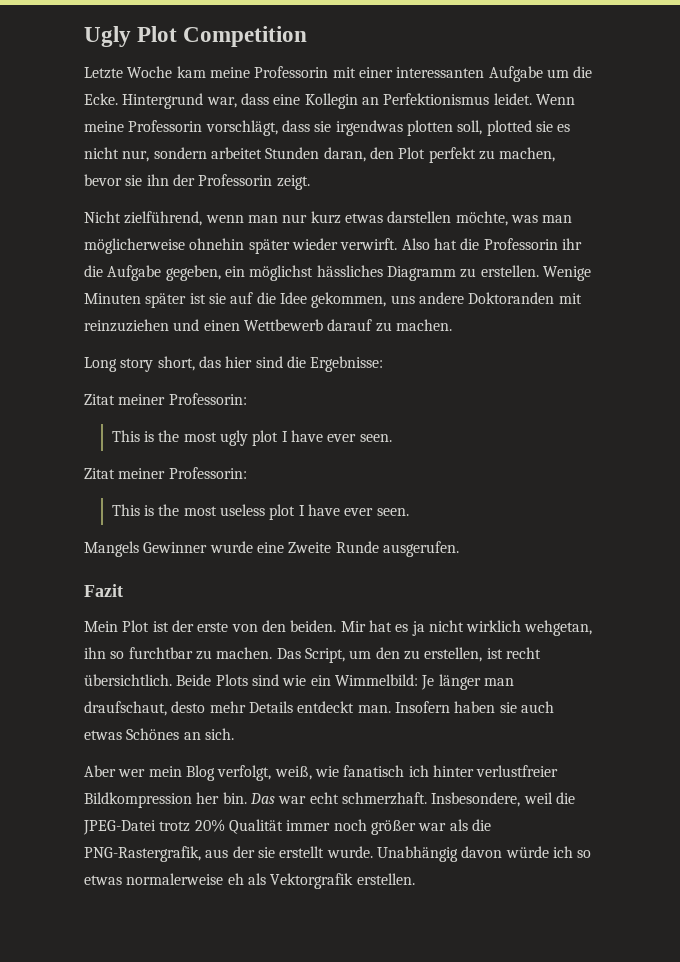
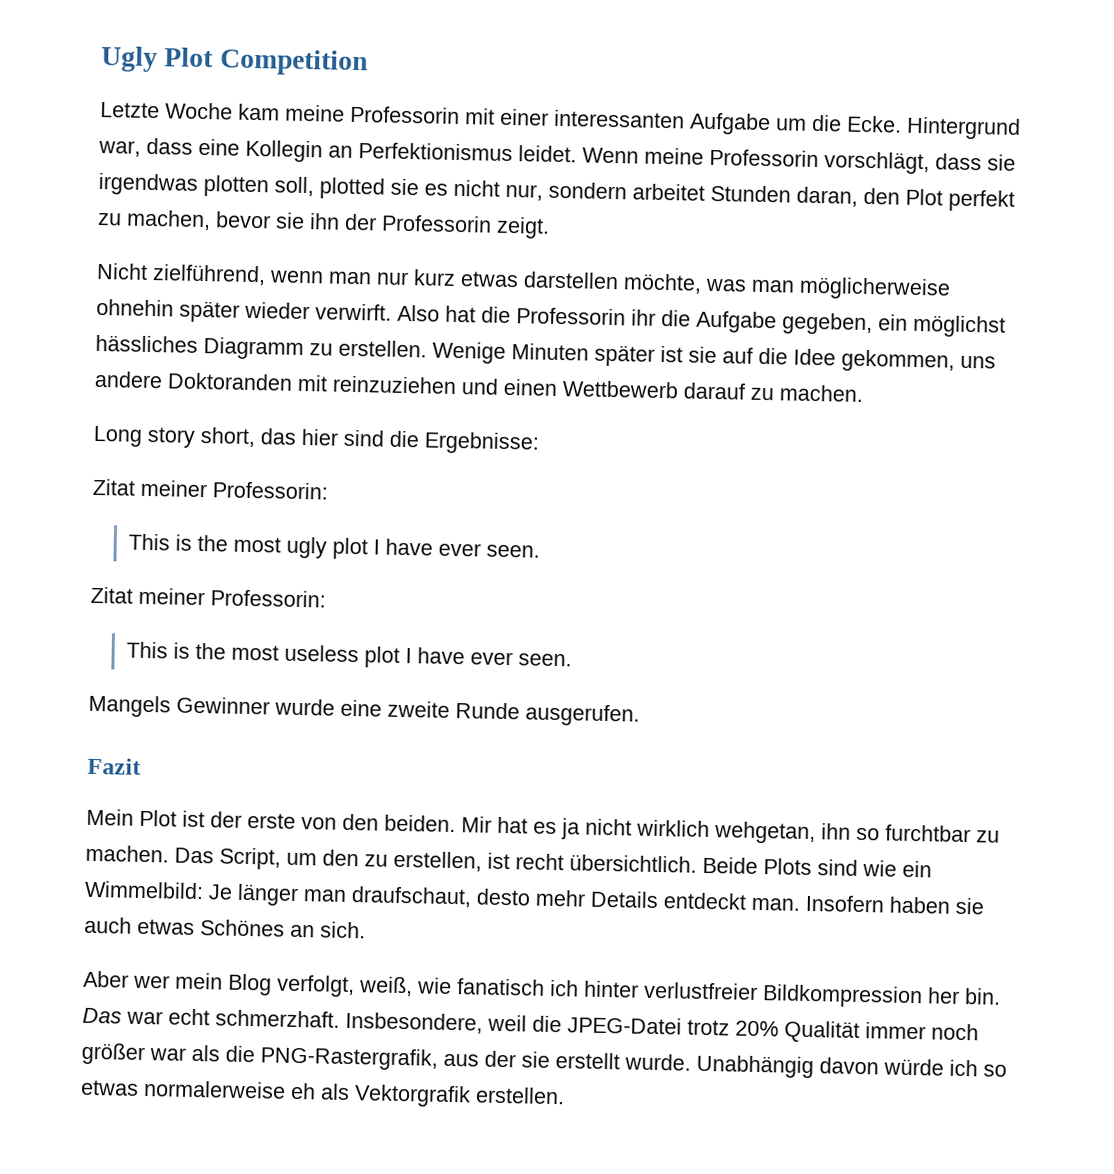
[288,542,332,553] Zweite -> [387,700,450,718] zweite

